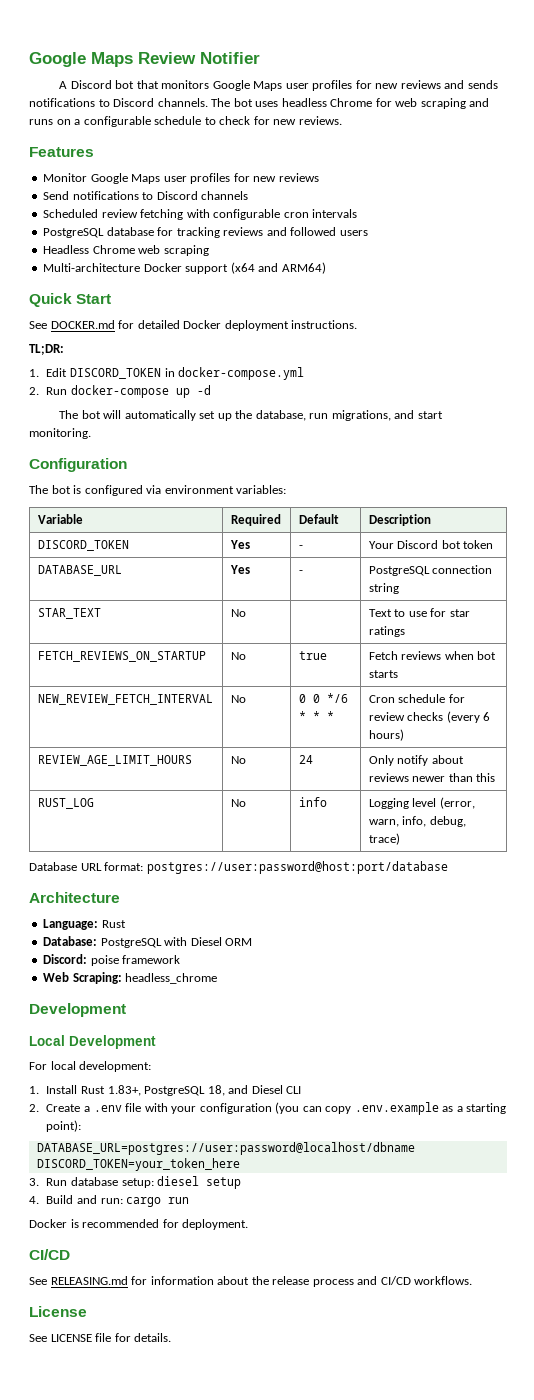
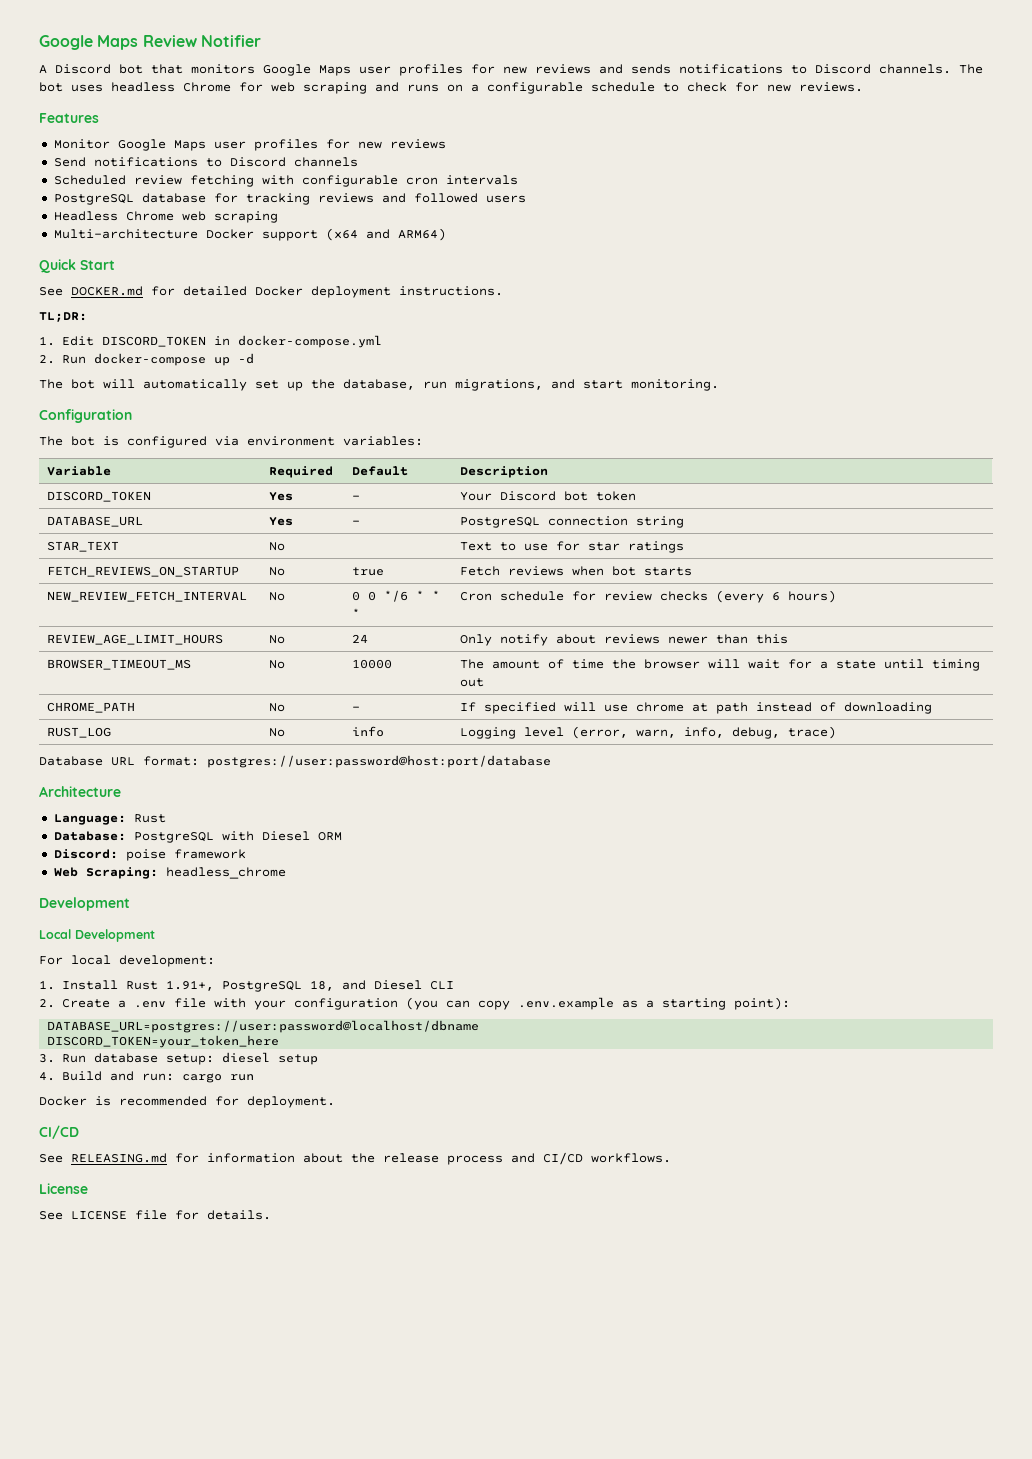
(496, 777) none -> [47,659,192,670] [269,660,286,669] [352,659,393,669] [460,659,981,671] [460,678,485,687] [47,702,136,713] [269,703,286,712] [352,706,361,711] [460,702,933,714] // BROWSER_TIMEOUT_MS | No | 10000 | The amount of time the browser will wait for a state until timing out // CHROME_PATH | No | - | If specified will use chrome at path instead of downloading
[107,1085,141,1096] 1.83+, -> [165,980,214,991] 1.91+,

